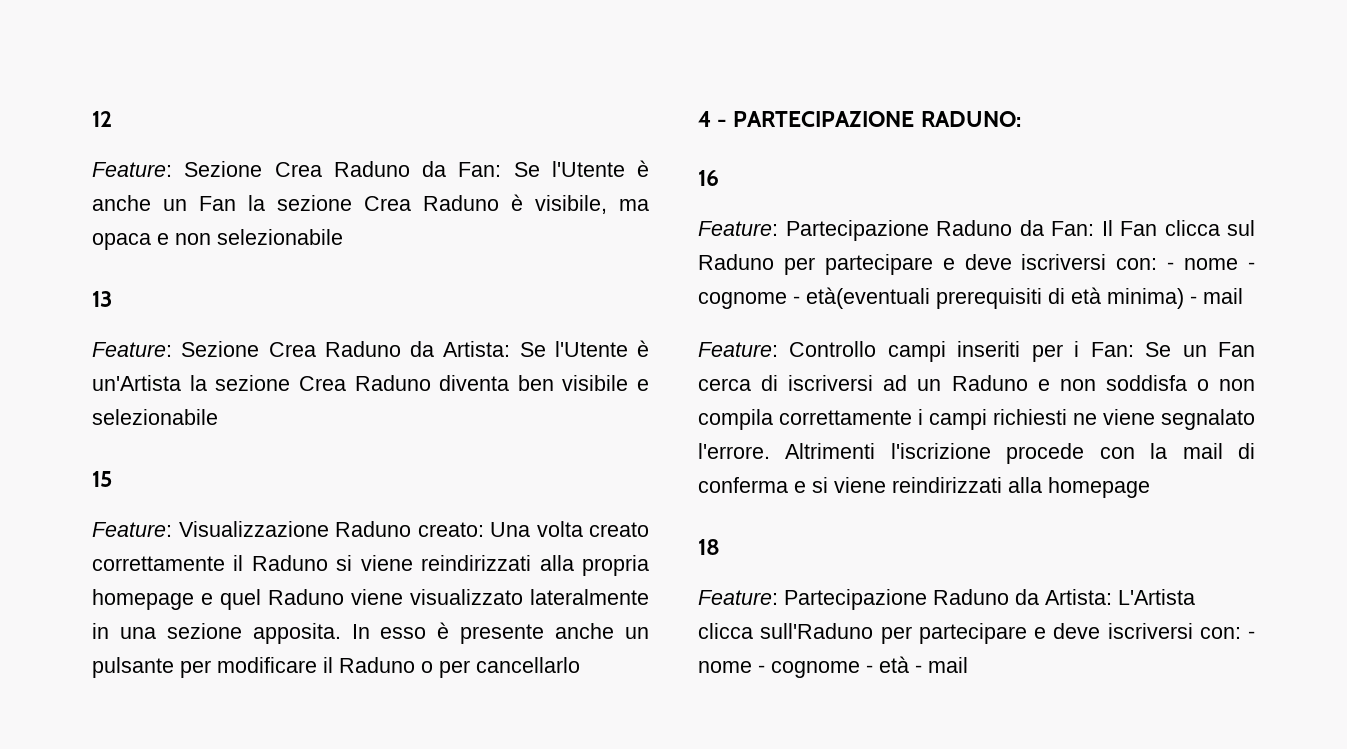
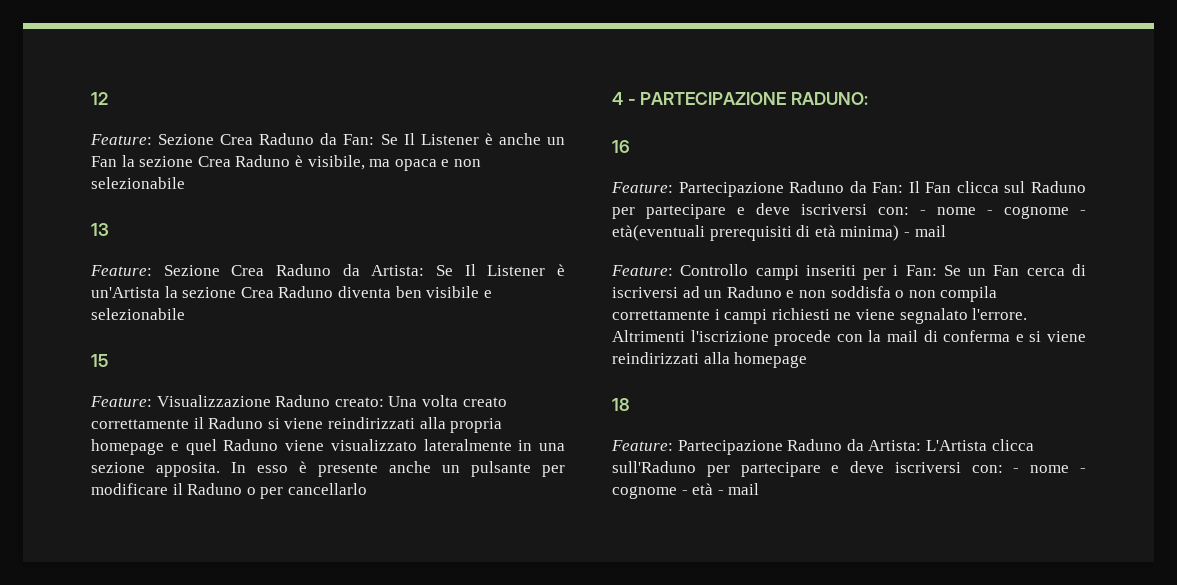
[551,161,625,177] l'Utente -> [403,133,479,145] Il Listener
[554,341,628,357] l'Utente -> [464,264,546,276] Il Listener

